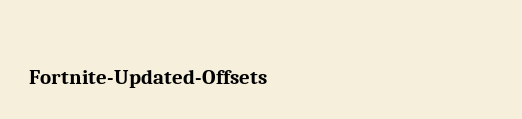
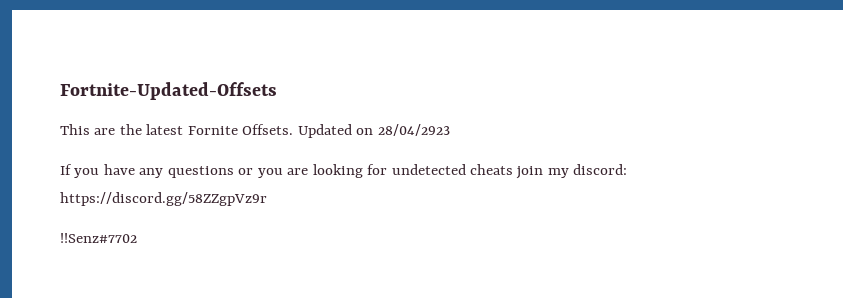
(267, 78) none -> [60,124,450,138] [60,164,628,179] [60,192,267,206] [60,233,137,243] // This are the latest Fornite Offsets. Updated on 28/04/2923 // If you have any questions or you are looking for undetected cheats join my discord: https://discord.gg/58ZZgpVz9r // !!Senz#7702

